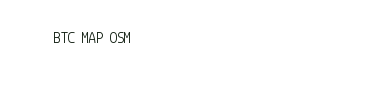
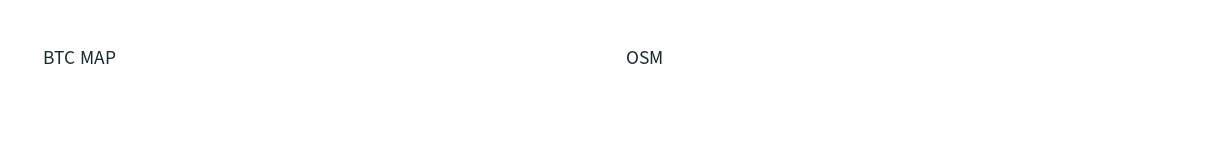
(103, 37) none -> (117, 57) //

